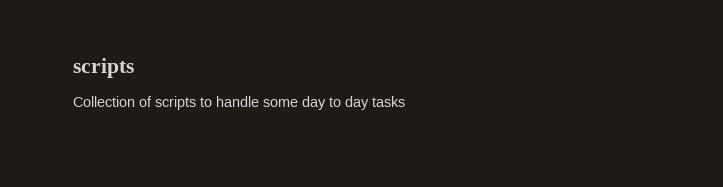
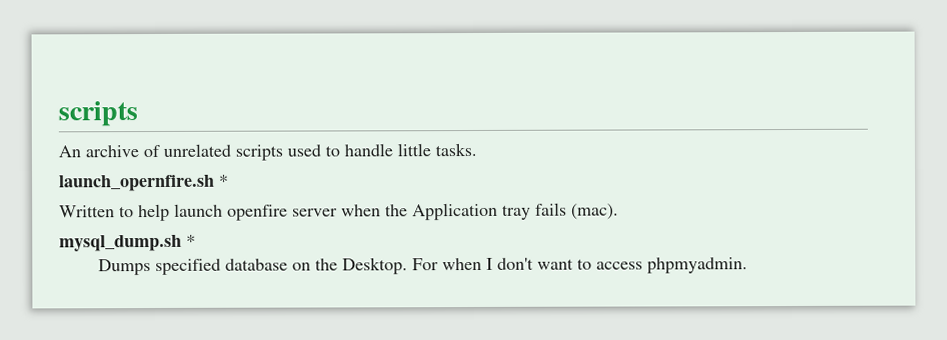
[73,96,405,110] Collection of scripts to handle some day to day tasks -> [58,142,477,161] [59,174,229,192] [59,202,619,222] [59,234,196,252] [97,257,748,276] An archive of unrelated scripts used to handle little tasks. // launch_opernfire.sh * // Written to help launch openfire server when the Application tray fails (mac). // mysql_dump.sh * // Dumps specified database on the Desktop. For when I don't want to access phpmyadmin.

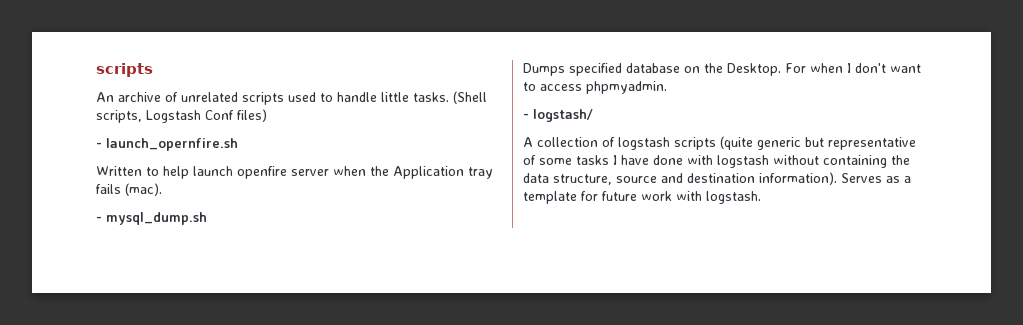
(477, 149) // -> [453,91,487,104] [96,109,267,123] [96,142,102,148] (Shell scripts, Logstash Conf files) // -
[219,174,229,187] * -> (238, 144) none
(619, 211) none -> [96,216,102,222] -
[186,234,196,247] * -> (207, 218) none
(748, 265) none -> [523,109,593,122] [523,136,916,150] [523,155,910,168] [523,172,911,185] [523,191,761,204] // - logstash/ // A collection of logstash scripts (quite generic but representative of some tasks I have done with logstash without containing the data structure, source and destination information). Serves as a template for future work with logstash.

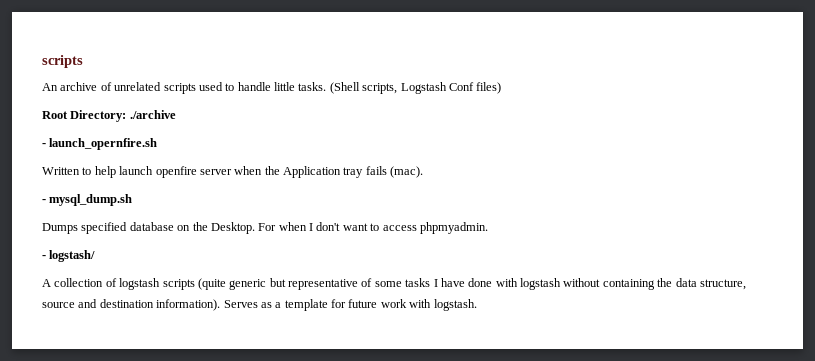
(267, 115) none -> [42,110,176,122] // Root Directory: ./archive

